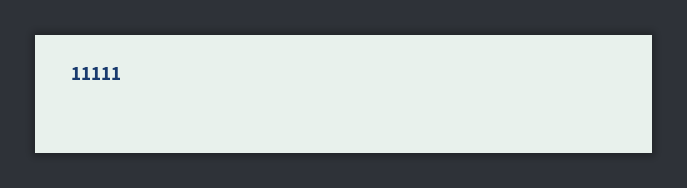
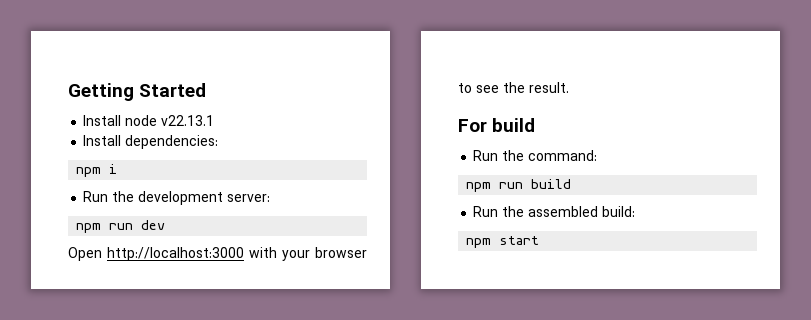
[71,67,121,80] 11111 -> [68,83,207,101] [83,115,215,126] [83,135,219,149] [76,164,118,177] [83,191,271,205] [76,220,166,233] [68,247,367,261] [458,82,569,93] [458,118,536,132] [473,150,598,161] [466,179,572,192] [473,206,636,217] [466,236,540,248] Getting Started // Install node v22.13.1 // Install dependencies: // npm i // Run the development server: // npm run dev // Open http://localhost:3000 with your browser to see the result. // For build // Run the command: // npm run build // Run the assembled build: // npm start

